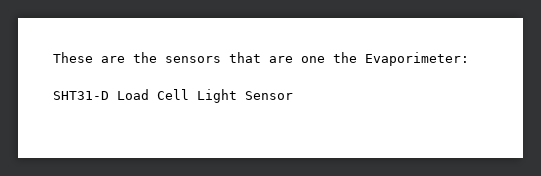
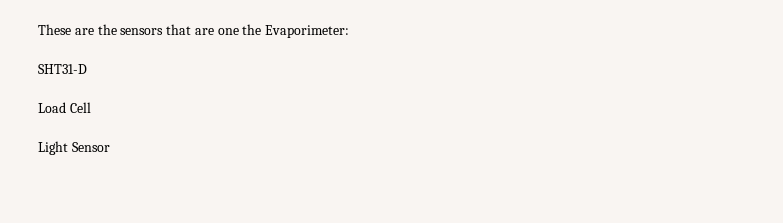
(109, 95) none -> (87, 69) //
(189, 94) none -> (91, 107) //

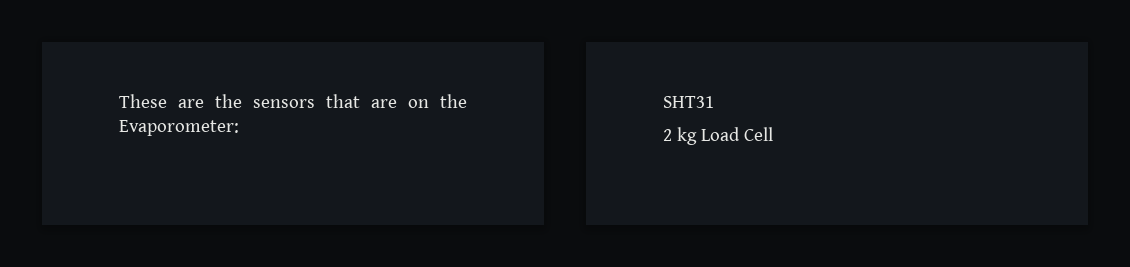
[217,24,350,38] [38,64,87,74] one the Evaporimeter: // SHT31-D // -> [408,94,467,108] [119,120,239,136] [663,96,714,108] [663,127,697,145] on the Evaporometer: // SHT31 // 2 kg
[38,141,110,155] // Light Sensor -> (773, 134) none

